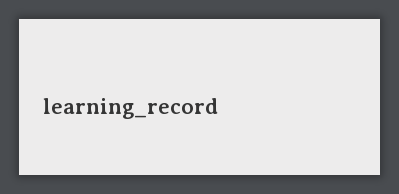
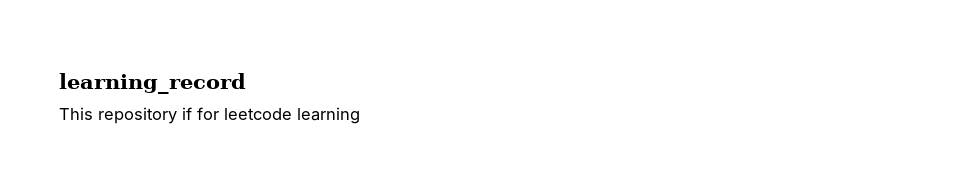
(218, 108) none -> [59,107,360,124] // This repository if for leetcode learning

